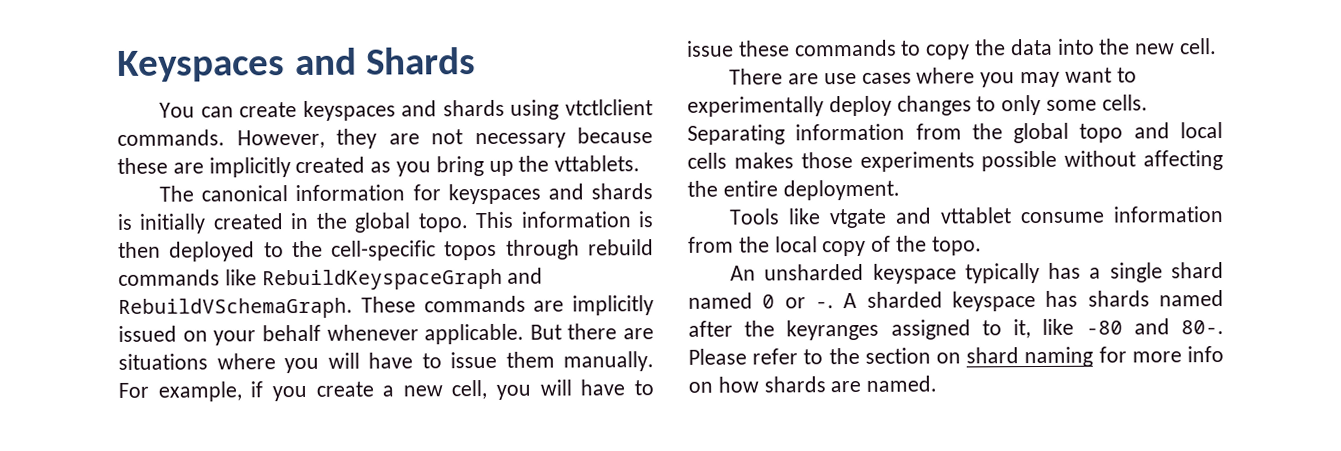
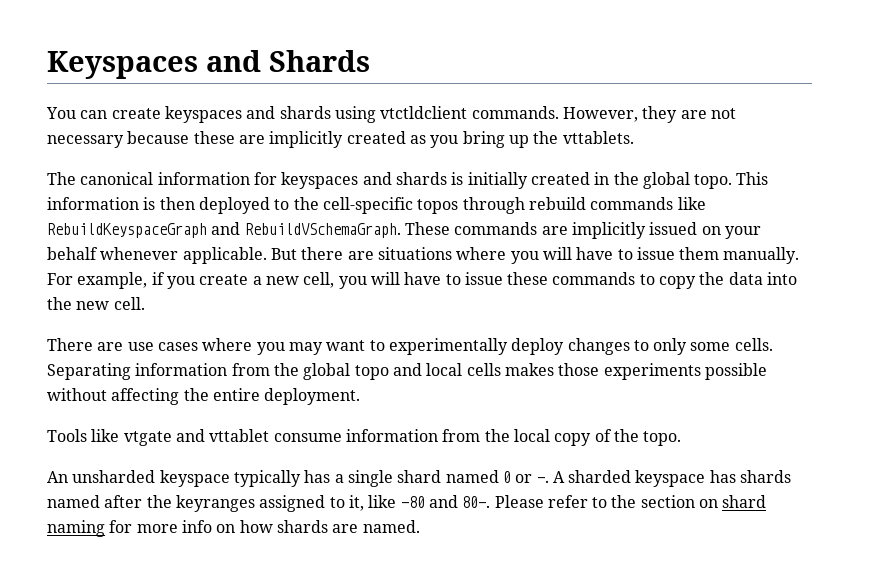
[565,99,654,116] vtctlclient -> [380,106,468,119] vtctldclient

